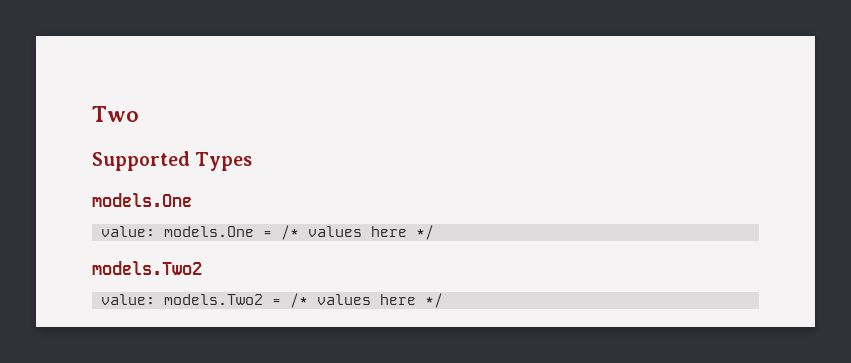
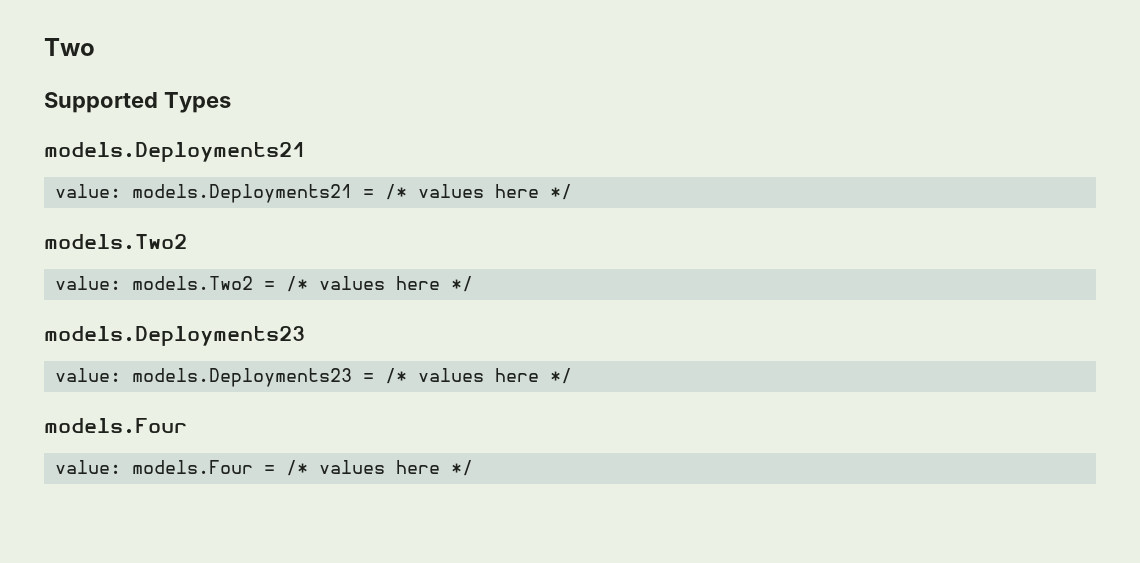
[92,193,192,207] [100,226,254,237] models.One // value: models.One -> [44,142,305,162] [55,184,353,203] models.Deployments21 // value: models.Deployments21
(443, 300) none -> [44,326,305,346] [55,368,573,387] [44,418,187,434] [55,460,474,476] // models.Deployments23 // value: models.Deployments23 = /* values here */ // models.Four // value: models.Four = /* values here */

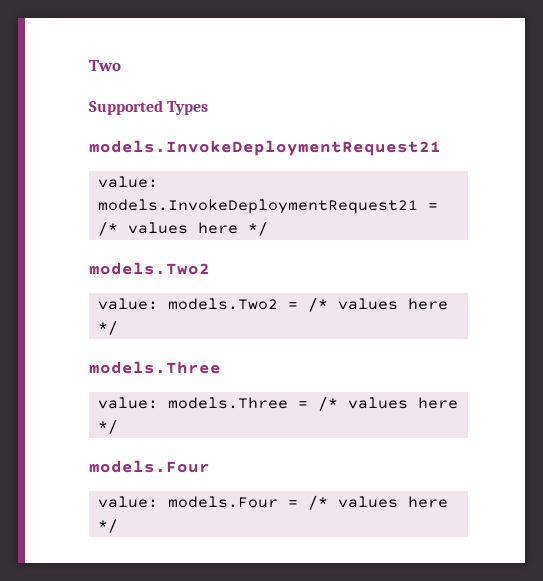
[44,142,305,162] [55,184,353,203] models.Deployments21 // value: models.Deployments21 -> [89,140,441,156] [97,176,158,188] [97,199,418,214] models.InvokeDeploymentRequest21 // value: models.InvokeDeploymentRequest21
[44,326,305,346] [55,368,353,387] models.Deployments23 // value: models.Deployments23 -> [89,361,221,374] [97,397,288,409] models.Three // value: models.Three

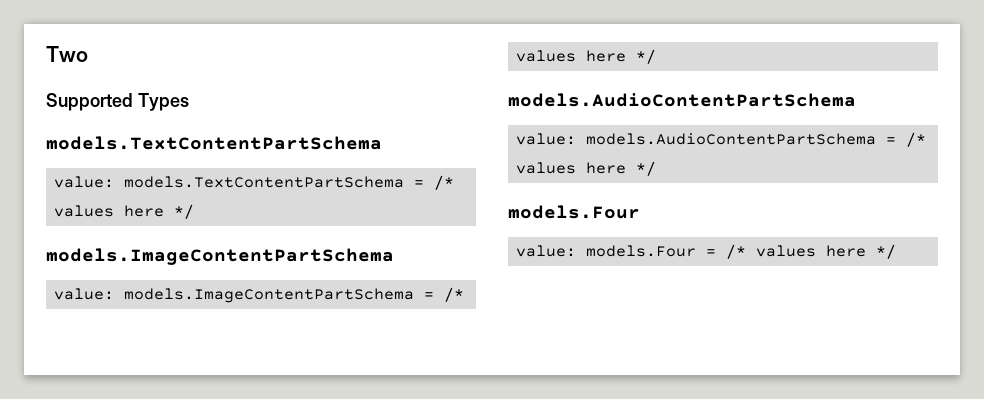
[89,140,441,156] [97,176,158,188] [97,199,438,214] [97,221,268,236] [89,262,210,275] [97,297,448,312] [97,320,118,335] [89,361,221,374] [97,397,288,409] models.InvokeDeploymentRequest21 // value: models.InvokeDeploymentRequest21 = /* values here */ // models.Two2 // value: models.Two2 = /* values here */ // models.Three // value: models.Three -> [46,136,382,150] [54,175,455,190] [54,204,195,219] [46,248,394,265] [54,287,465,303] [516,49,657,64] [508,93,856,107] [516,133,877,145] models.TextContentPartSchema // value: models.TextContentPartSchema = /* values here */ // models.ImageContentPartSchema // value: models.ImageContentPartSchema = /* values here */ // models.AudioContentPartSchema // value: models.AudioContentPartSchema

